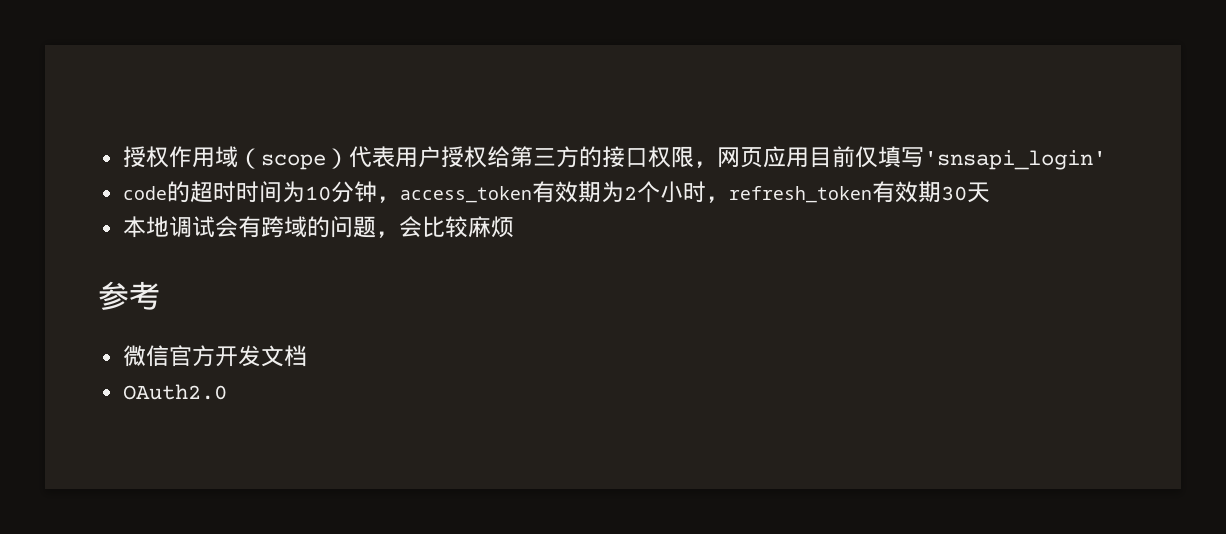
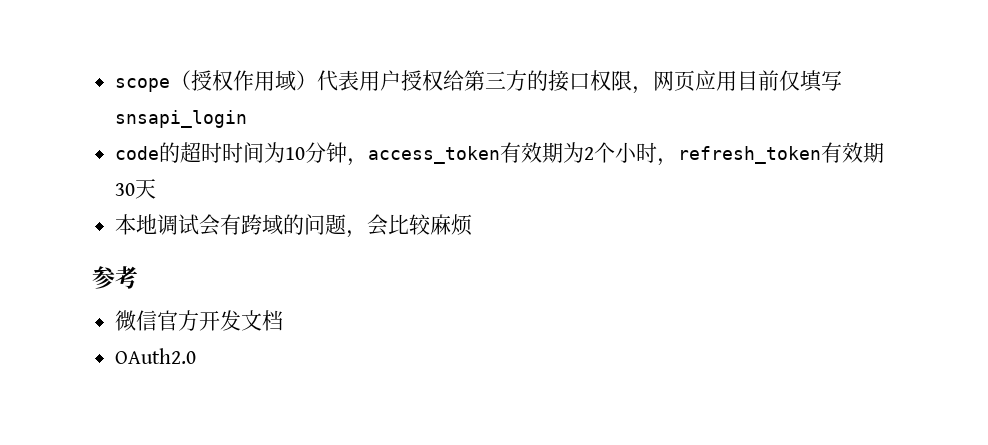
(122, 157) none -> [115,70,192,92] scope（
[237,148,326,170] （scope -> (297, 80) none
[923,150,1106,170] 'snsapi_login' -> [115,110,248,128] snsapi_login

